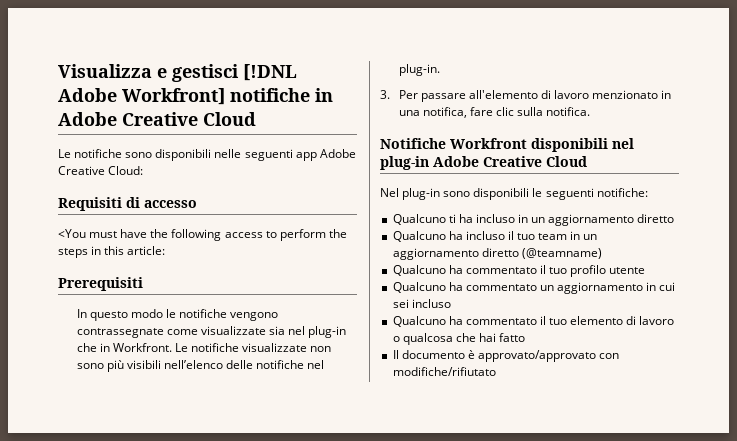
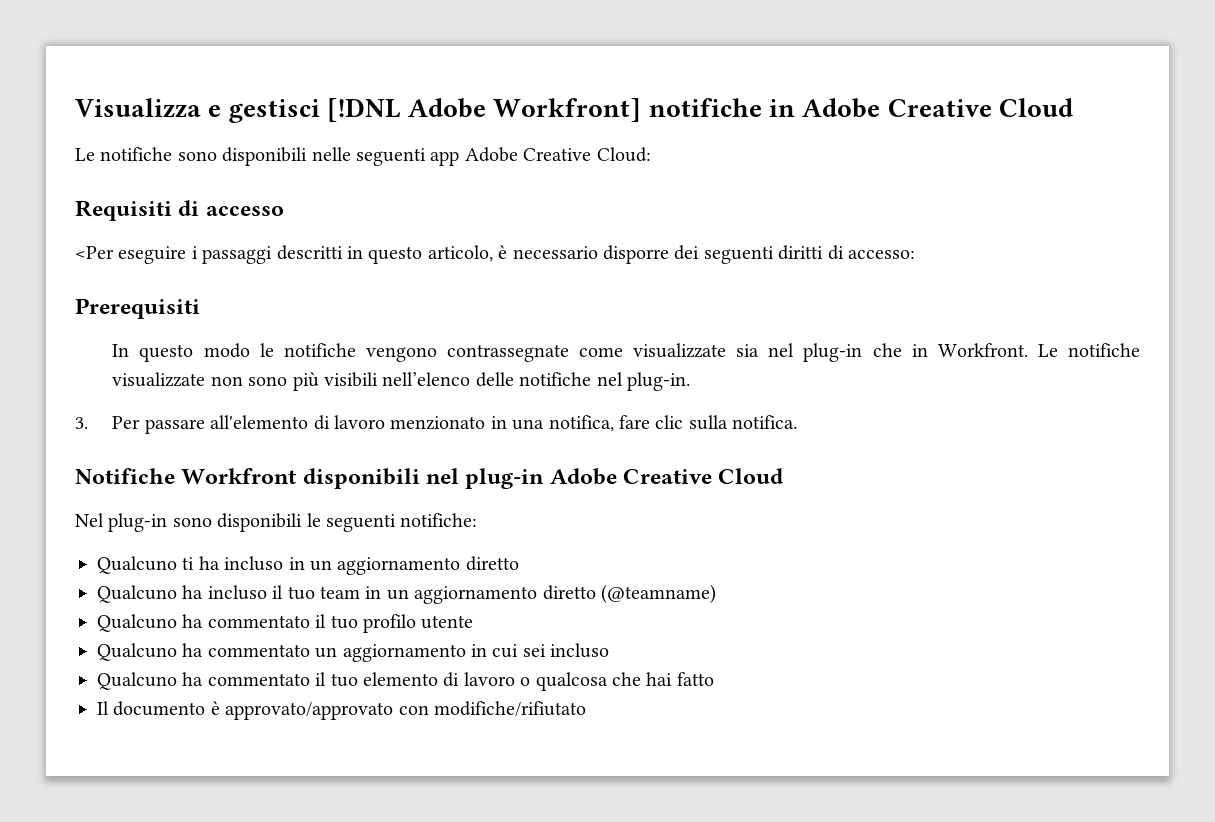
[58,229,347,241] [58,246,166,258] <You must have the following access to perform the steps in this article: -> [75,245,915,264] <Per eseguire i passaggi descritti in questo articolo, è necessario disporre dei seguenti diritti di accesso:

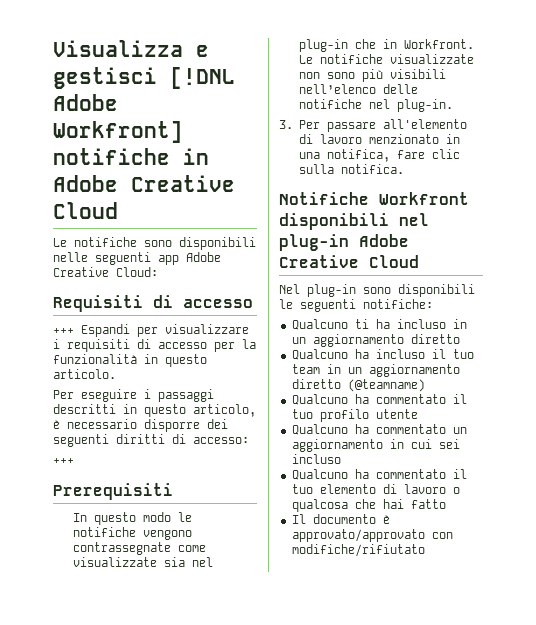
[75,246,114,259] <Per -> [53,324,249,337] [53,339,256,352] [53,354,207,367] [53,369,116,379] [53,390,74,399] +++ Espandi per visualizzare i requisiti di accesso per la funzionalità in questo articolo. // Per
(915, 254) none -> [53,458,74,464] // +++

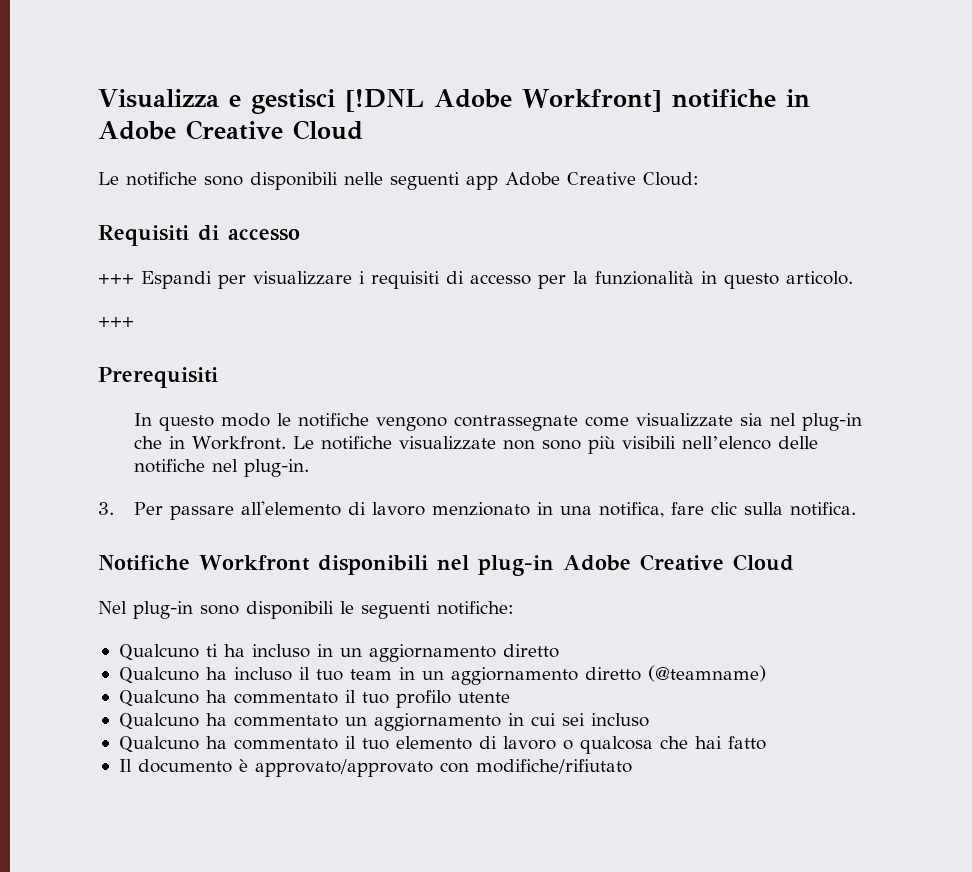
[53,389,214,402] [53,404,256,417] [53,419,228,432] [53,434,249,447] // Per eseguire i passaggi descritti in questo articolo, è necessario disporre dei seguenti diritti di accesso: -> (853, 278) none

